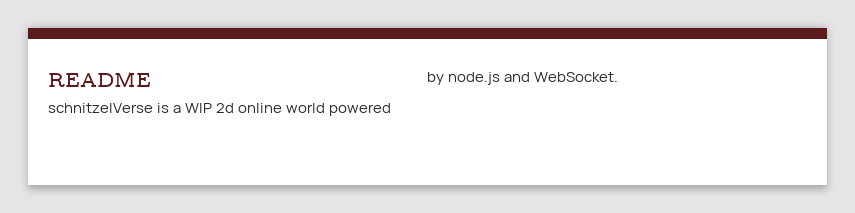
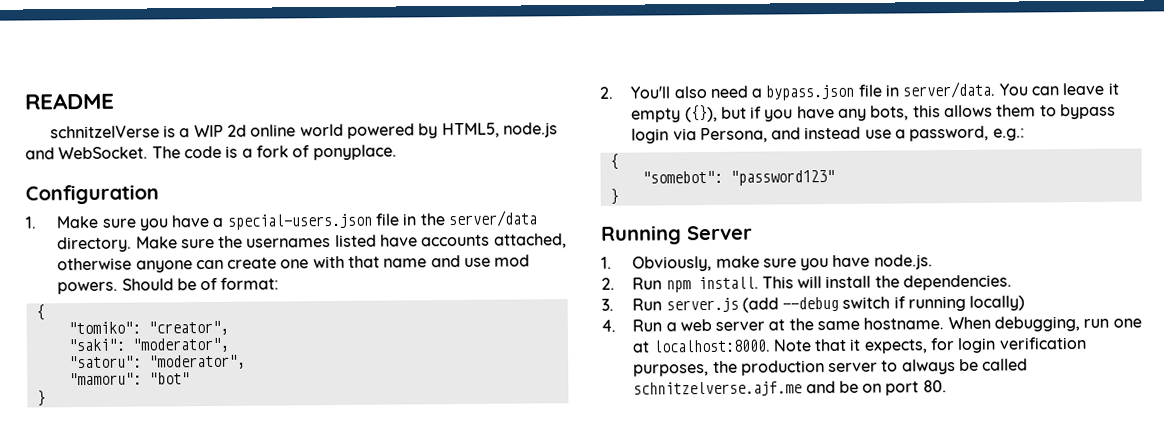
(444, 78) none -> [441,122,500,139] HTML5,
(619, 77) none -> [151,144,397,161] [25,184,159,205] [25,210,539,231] [57,233,567,253] [57,254,531,273] [57,277,280,295] [35,304,45,321] [67,320,229,336] [67,337,230,353] [68,354,246,370] [68,372,190,386] [36,390,46,407] [599,81,1119,101] [631,103,1117,123] [631,125,1025,144] [609,153,619,170] [641,169,835,186] [609,188,619,205] [601,225,753,245] [601,254,933,272] [601,274,1013,293] [601,295,1026,313] [601,316,1142,332] [632,336,1087,354] [633,358,1029,377] [633,380,947,397] The code is a fork of ponyplace. // Configuration // 1. Make sure you have a special-users.json file in the server/data directory. Make sure the usernames listed have accounts attached, otherwise anyone can create one with that name and use mod powers. Should be of format: // { // "tomiko": "creator", // "saki": "moderator", // "satoru": "moderator", // "mamoru": "bot" // } // 2. You'll also need a bypass.json file in server/data. You can leave it empty ({}), but if you have any bots, this allows them to bypass login via Persona, and instead use a password, e.g.: // { // "somebot": "password123" // } // Running Server // 1. Obviously, make sure you have node.js. // 2. Run npm install. This will install the dependencies. // 3. Run server.js (add --debug switch if running locally) // 4. Run a web server at the same hostname. When debugging, run one at localhost:8000. Note that it expects, for login verification purposes, the production server to always be called schnitzelverse.ajf.me and be on port 80.

